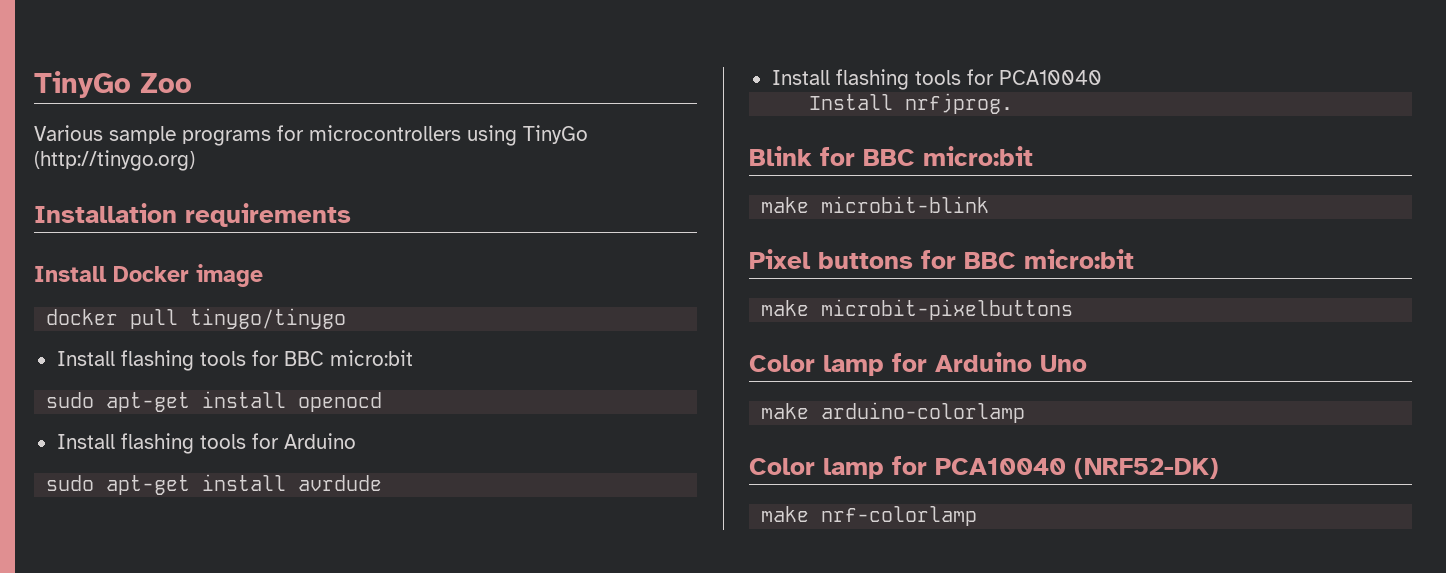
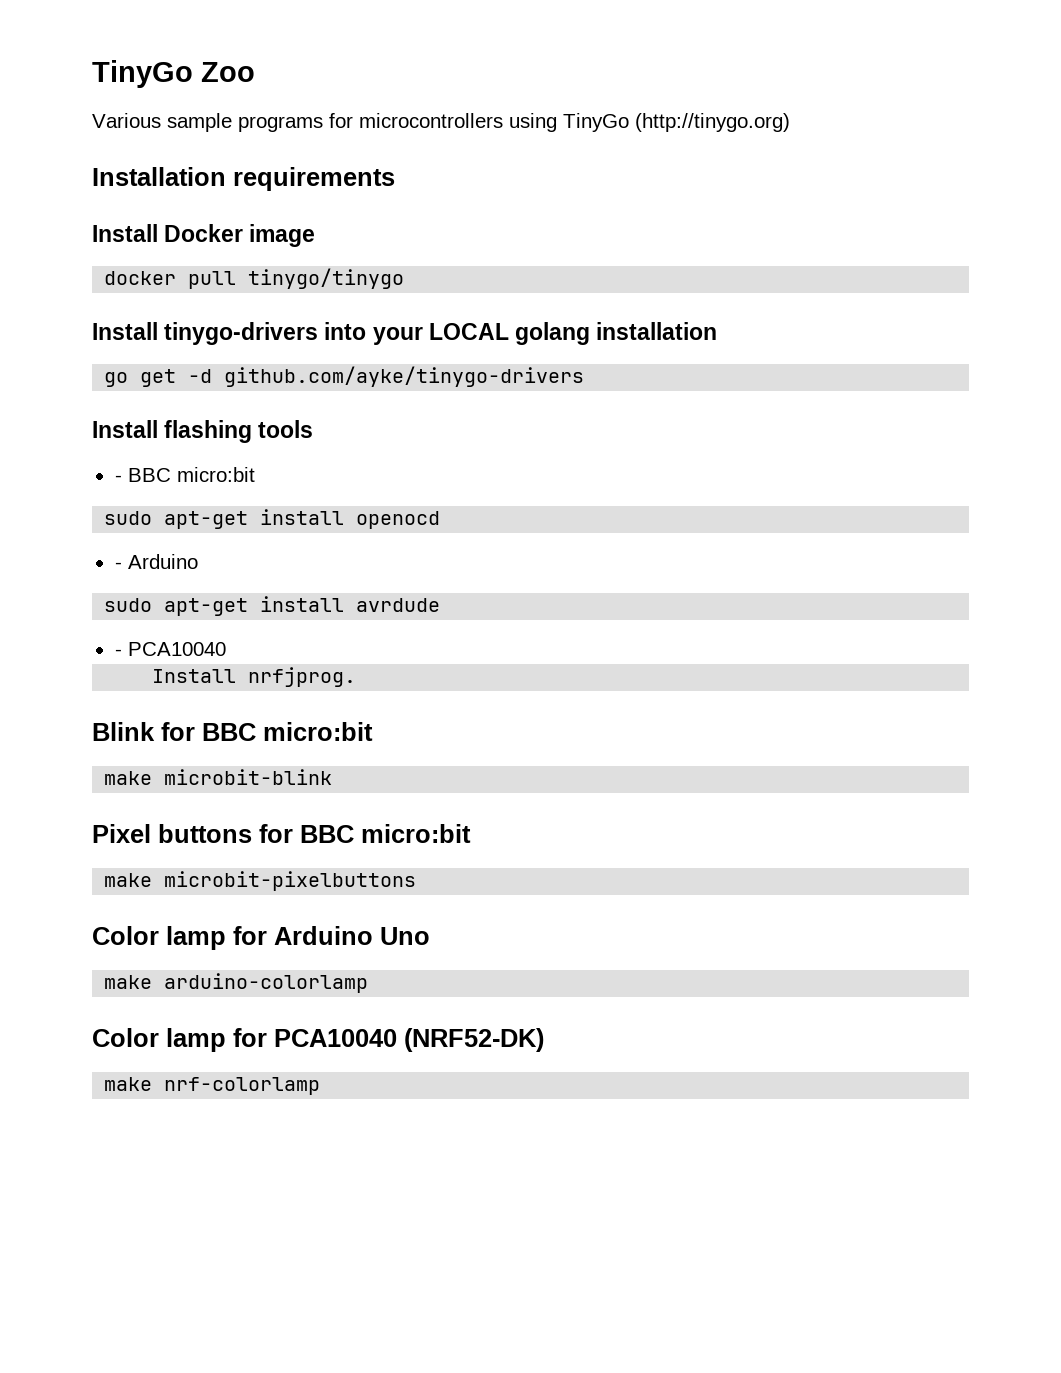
[56,350,279,371] // Install flashing tools for -> [92,322,718,345] [104,366,585,387] [92,420,314,443] [114,475,122,482] // Install tinygo-drivers into your LOCAL golang installation // go get -d github.com/ayke/tinygo-drivers // Install flashing tools // -
[56,433,279,454] Install flashing tools for -> [114,562,122,569] -
[771,69,994,90] Install flashing tools for -> [114,649,122,656] -

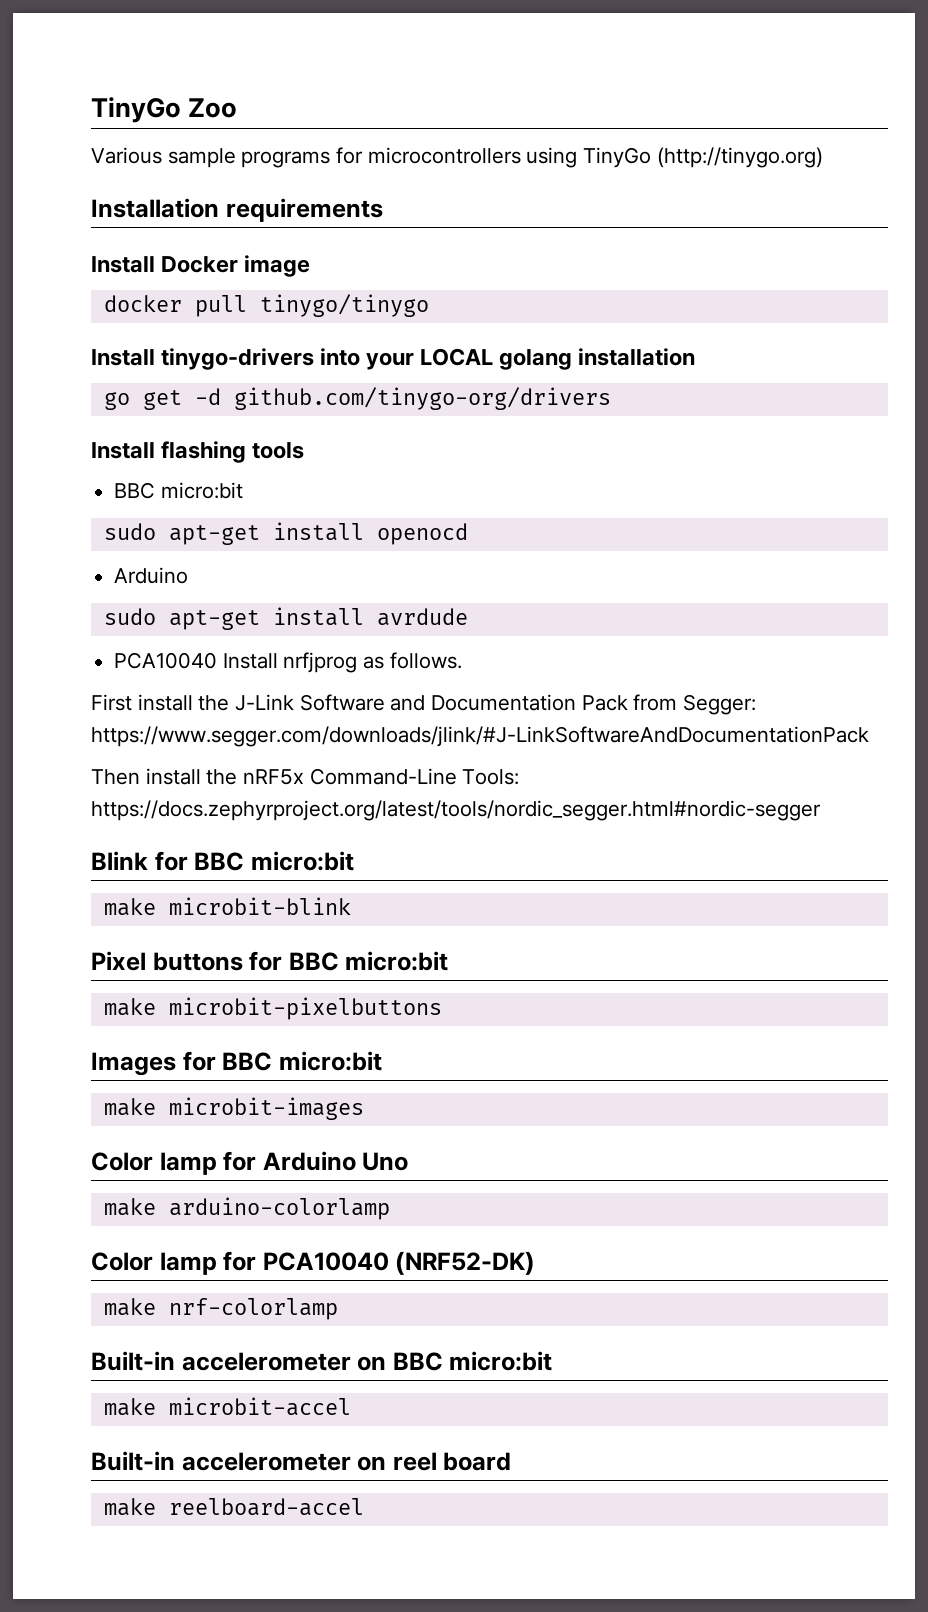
[224,366,585,387] github.com/ayke/tinygo-drivers -> [233,387,611,410] github.com/tinygo-org/drivers
[114,475,122,482] - -> (305, 450) none
[114,562,122,569] - -> (468, 534) none
[114,642,226,656] [152,667,357,687] - PCA10040 // Install nrfjprog. -> [114,652,462,673] [91,694,757,715] [91,726,869,747] [91,768,520,785] [91,800,821,821] PCA10040 Install nrfjprog as follows. // First install the J-Link Software and Documentation Pack from Segger: https://www.segger.com/downloads/jlink/#J-LinkSoftwareAndDocumentationPack // Then install the nRF5x Command-Line Tools: https://docs.zephyrproject.org/latest/tools/nordic_segger.html#nordic-segger
(417, 881) none -> [91,1051,382,1076] [103,1097,364,1120] // Images for BBC micro:bit // make microbit-images
(321, 1086) none -> [91,1351,553,1371] [103,1397,351,1416] [91,1451,512,1471] [103,1498,364,1516] // Built-in accelerometer on BBC micro:bit // make microbit-accel // Built-in accelerometer on reel board // make reelboard-accel

